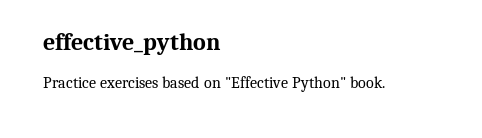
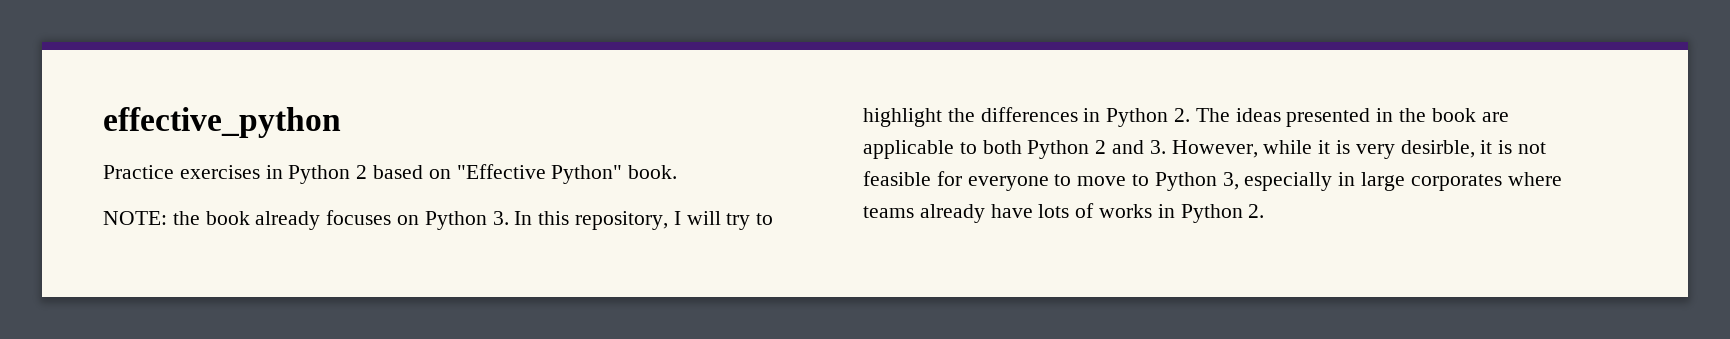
(159, 82) none -> [265,165,368,184] in Python 2
(386, 82) none -> [103,210,774,230] [863,107,1509,127] [863,140,1547,159] [863,171,1562,191] [863,203,1265,223] // NOTE: the book already focuses on Python 3. In this repository, I will try to highlight the differences in Python 2. The ideas presented in the book are applicable to both Python 2 and 3. However, while it is very desirble, it is not feasible for everyone to move to Python 3, especially in large corporates where teams already have lots of works in Python 2.

